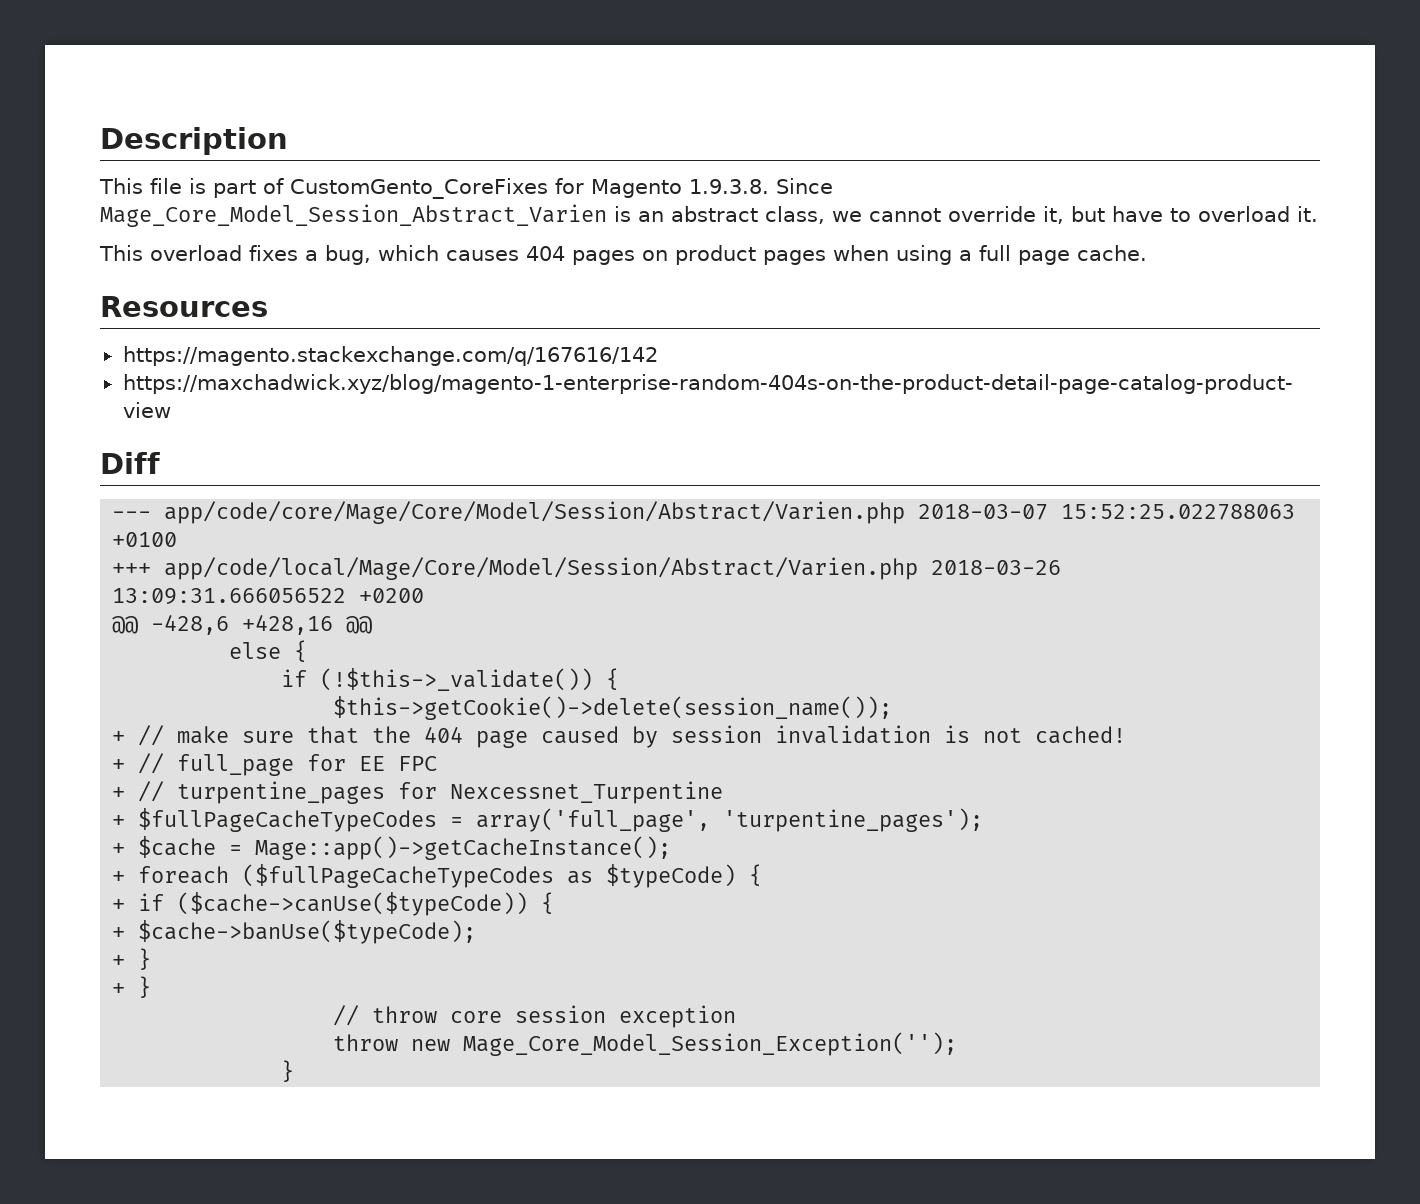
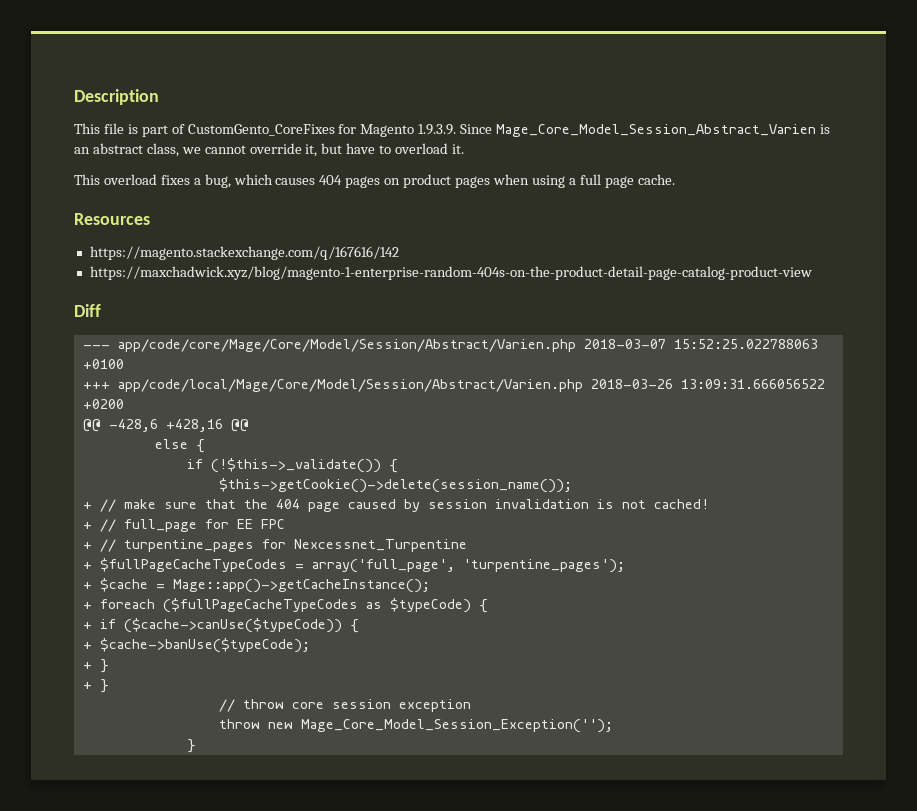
[688,179,769,194] 1.9.3.8. -> [418,124,457,135] 1.9.3.9.

